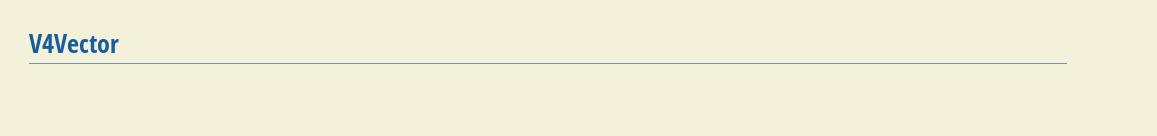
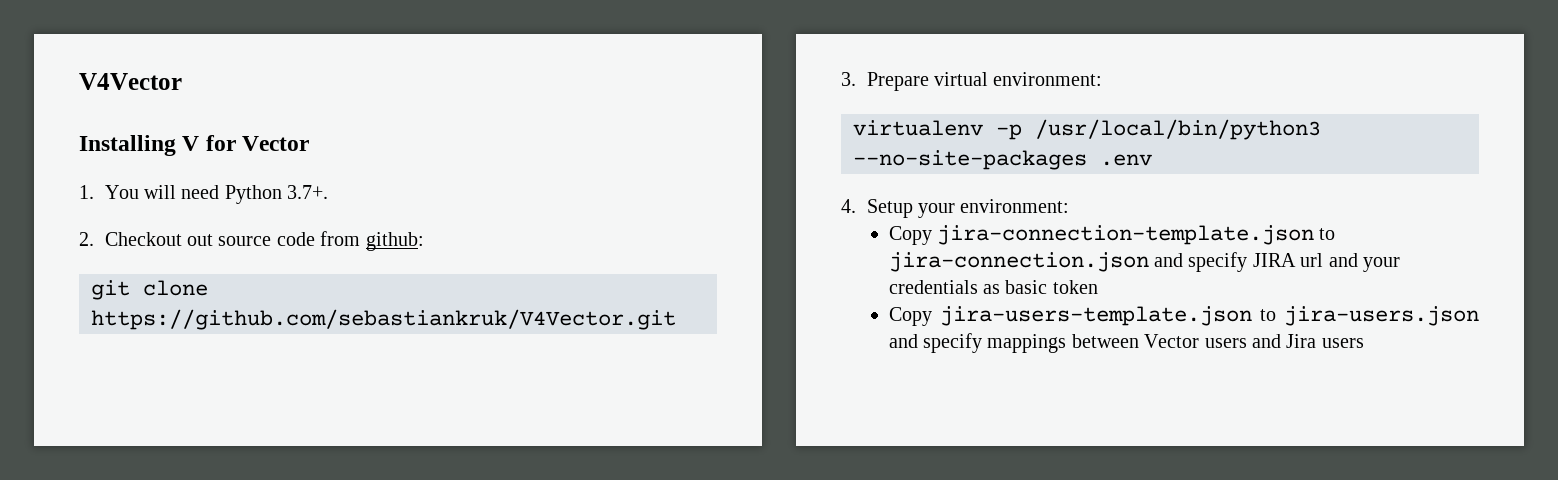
(119, 43) none -> [79,135,310,156] [79,185,329,204] [79,231,424,251] [91,280,208,300] [91,309,676,330] [841,72,1103,91] [853,119,1321,140] [853,150,1152,170] [841,199,1070,218] [888,225,1336,245] [888,252,1400,272] [888,280,1098,294] [888,306,1479,326] [888,333,1364,353] // Installing V for Vector // 1. You will need Python 3.7+. // 2. Checkout out source code from github: // git clone https://github.com/sebastiankruk/V4Vector.git // 3. Prepare virtual environment: // virtualenv -p /usr/local/bin/python3 --no-site-packages .env // 4. Setup your environment: // Copy jira-connection-template.json to jira-connection.json and specify JIRA url and your credentials as basic token // Copy jira-users-template.json to jira-users.json and specify mappings between Vector users and Jira users

